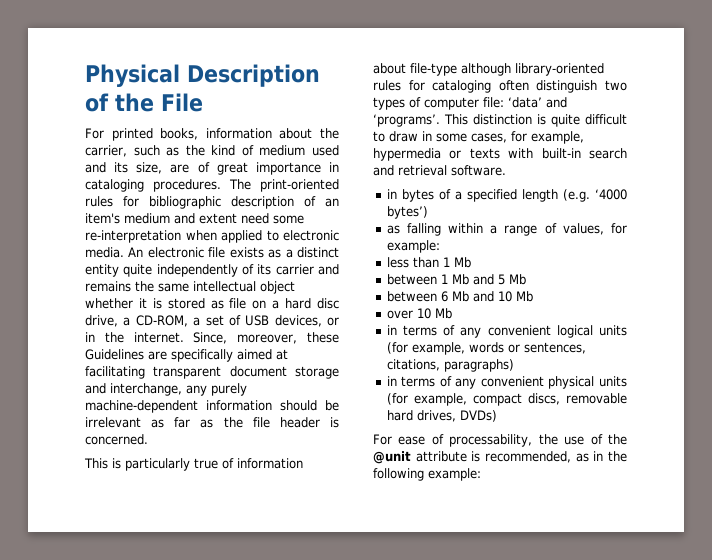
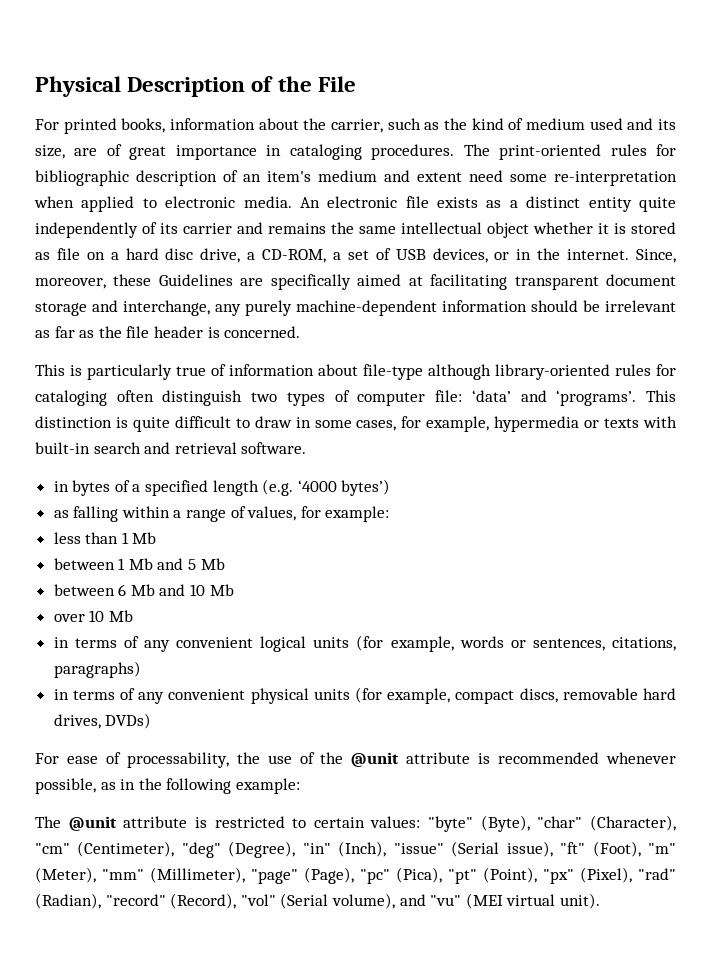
[485,451,571,463] recommended, -> [498,752,677,764] [35,778,96,794] recommended whenever possible,
(481, 474) none -> [35,815,676,832] [35,841,676,858] [35,867,676,884] [35,893,600,909] // The @unit attribute is restricted to certain values: "byte" (Byte), "char" (Character), "cm" (Centimeter), "deg" (Degree), "in" (Inch), "issue" (Serial issue), "ft" (Foot), "m" (Meter), "mm" (Millimeter), "page" (Page), "pc" (Pica), "pt" (Point), "px" (Pixel), "rad" (Radian), "record" (Record), "vol" (Serial volume), and "vu" (MEI virtual unit).

